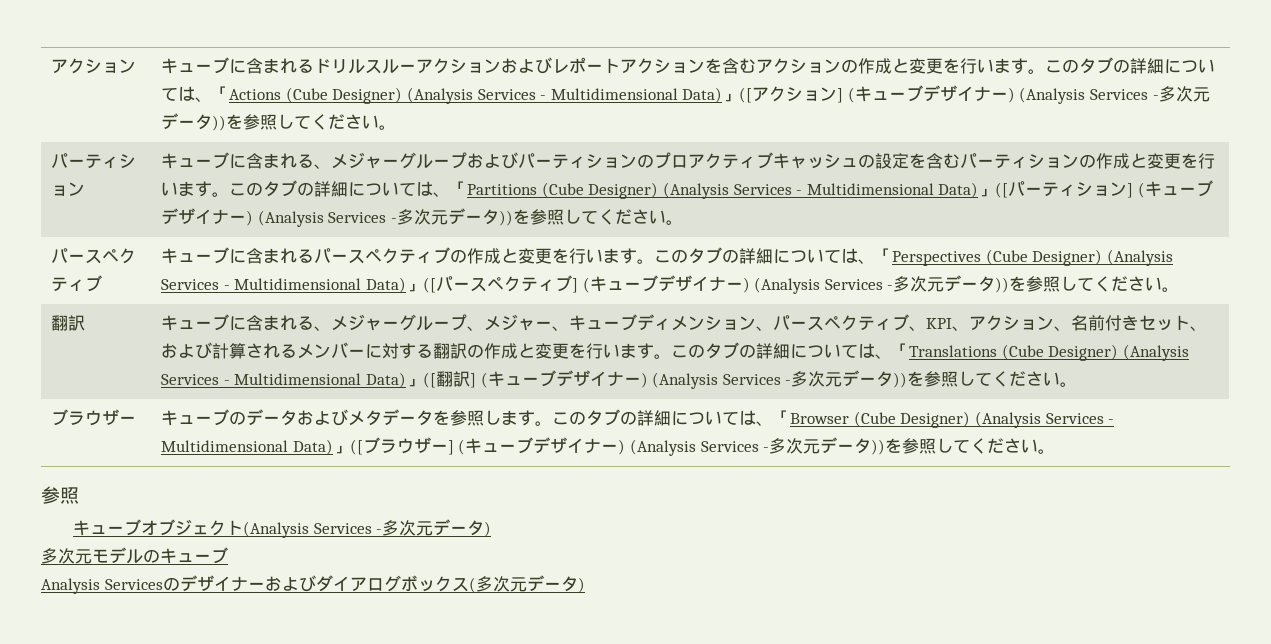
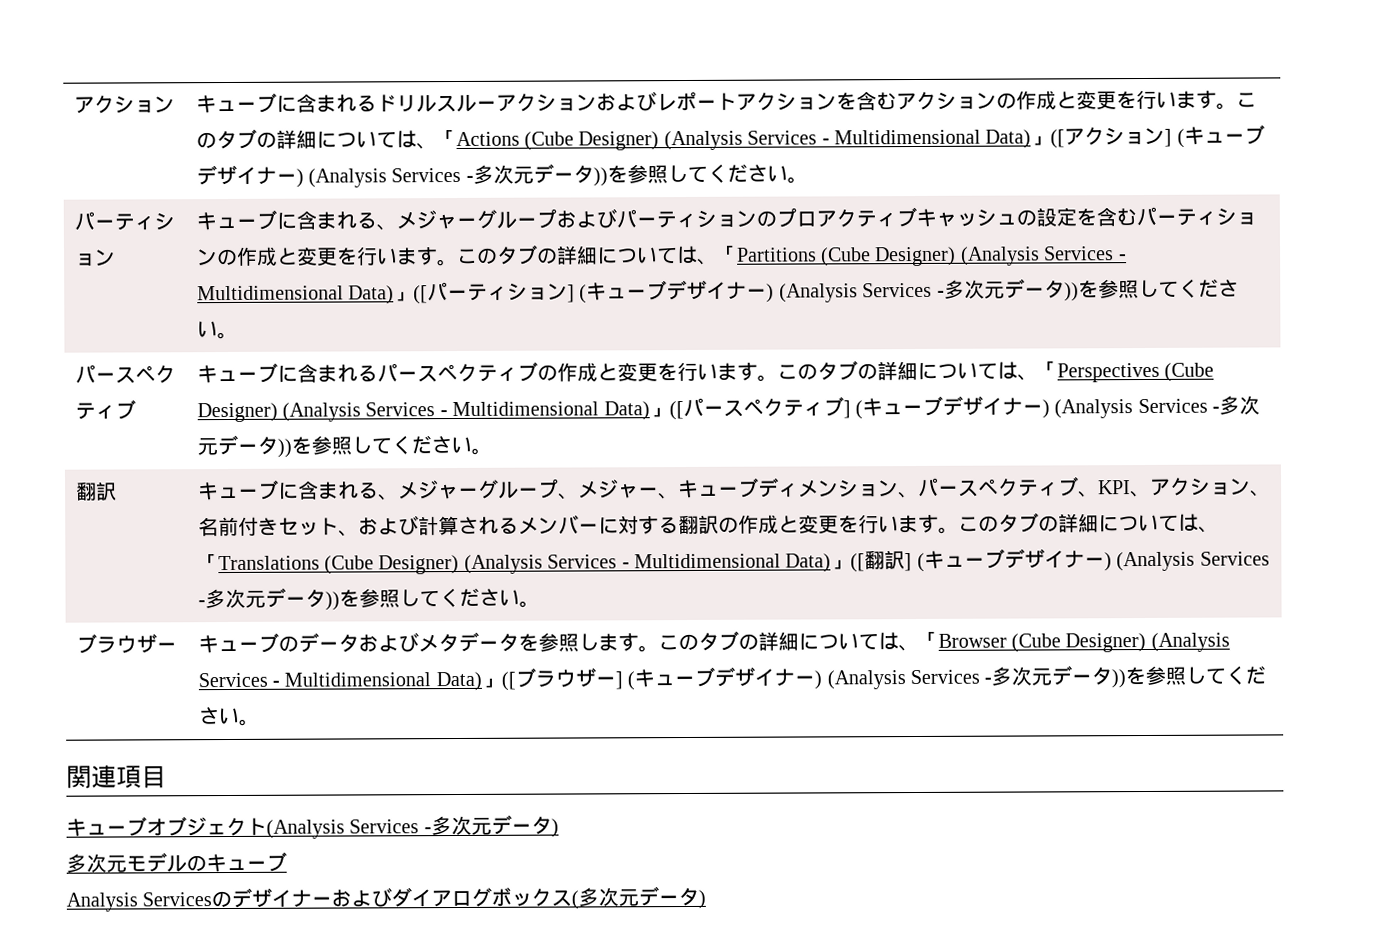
[41,486,79,504] 参照 -> [66,764,167,789] 関連項目

